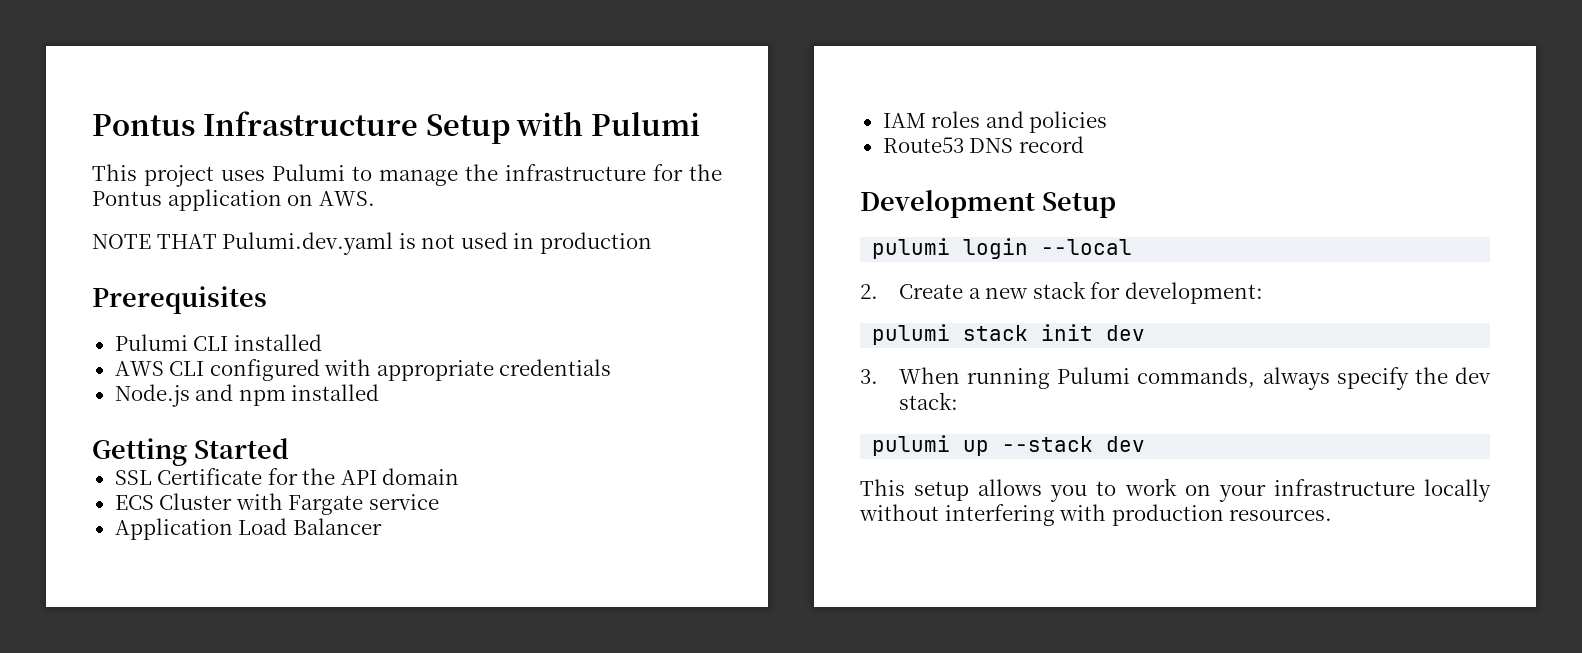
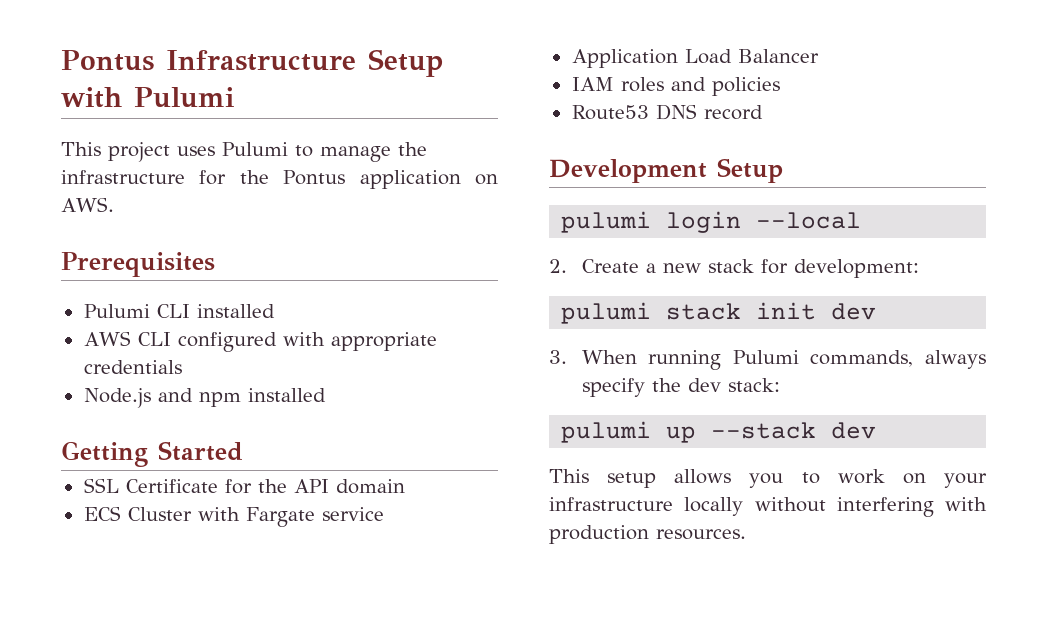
[92,232,652,255] // NOTE THAT Pulumi.dev.yaml is not used in production -> (114, 204) none

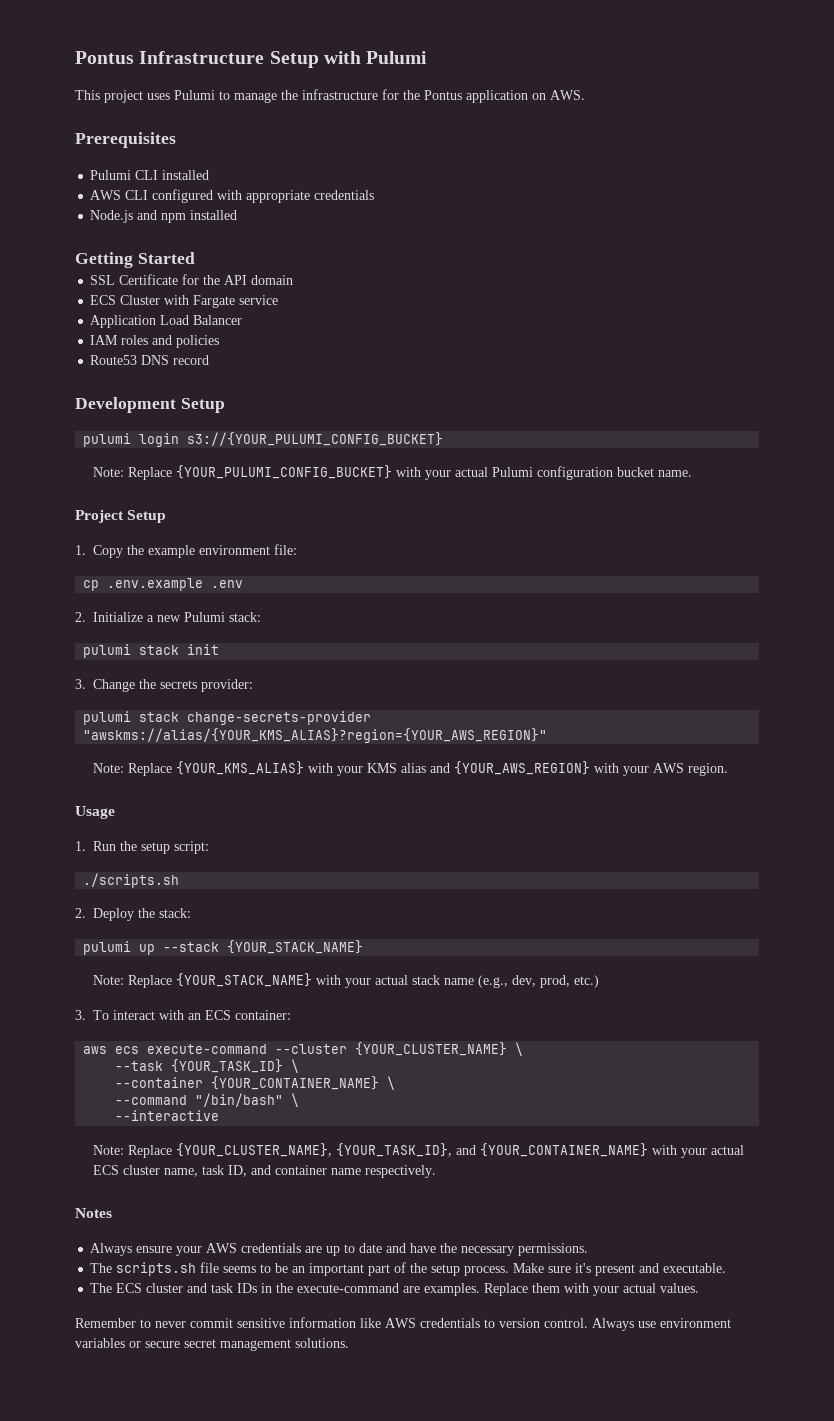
[756,212,862,229] [549,259,919,278] --local // 2. Create a new stack for development: -> [187,432,444,446] [92,465,692,480] [75,510,167,523] [75,544,297,558] [83,578,244,591] [75,612,261,622] s3://{YOUR_PULUMI_CONFIG_BUCKET} // Note: Replace {YOUR_PULUMI_CONFIG_BUCKET} with your actual Pulumi configuration bucket name. // Project Setup // 1. Copy the example environment file: // cp .env.example .env // 2. Initialize a new Pulumi stack:
[831,303,877,320] [549,350,986,370] [581,378,780,397] [561,421,877,443] [549,469,987,488] [549,497,987,517] [549,525,746,544] dev // 3. When running Pulumi commands, always specify the dev stack: // pulumi up --stack dev // This setup allows you to work on your infrastructure locally without interfering with production resources. -> [75,679,253,692] [83,711,372,725] [83,728,548,743] [92,761,728,776] [75,806,115,819] [75,841,209,854] [83,873,180,888] [75,908,191,921] [83,940,364,955] [92,973,599,988] [75,1010,291,1020] [83,1042,524,1056] [115,1059,300,1073] [115,1076,396,1090] [115,1093,300,1107] [115,1110,220,1121] [92,1143,744,1158] [92,1165,436,1178] [75,1208,112,1218] [90,1243,589,1256] [90,1262,727,1276] [90,1283,700,1296] [75,1317,731,1331] [75,1338,349,1351] // 3. Change the secrets provider: // pulumi stack change-secrets-provider "awskms://alias/{YOUR_KMS_ALIAS}?region={YOUR_AWS_REGION}" // Note: Replace {YOUR_KMS_ALIAS} with your KMS alias and {YOUR_AWS_REGION} with your AWS region. // Usage // 1. Run the setup script: // ./scripts.sh // 2. Deploy the stack: // pulumi up --stack {YOUR_STACK_NAME} // Note: Replace {YOUR_STACK_NAME} with your actual stack name (e.g., dev, prod, etc.) // 3. To interact with an ECS container: // aws ecs execute-command --cluster {YOUR_CLUSTER_NAME} \ // --task {YOUR_TASK_ID} \ // --container {YOUR_CONTAINER_NAME} \ // --command "/bin/bash" \ // --interactive // Note: Replace {YOUR_CLUSTER_NAME}, {YOUR_TASK_ID}, and {YOUR_CONTAINER_NAME} with your actual ECS cluster name, task ID, and container name respectively. // Notes // Always ensure your AWS credentials are up to date and have the necessary permissions. // The scripts.sh file seems to be an important part of the setup process. Make sure it's present and executable. // The ECS cluster and task IDs in the execute-command are examples. Replace them with your actual values. // Remember to never commit sensitive information like AWS credentials to version control. Always use environment variables or secure secret management solutions.

